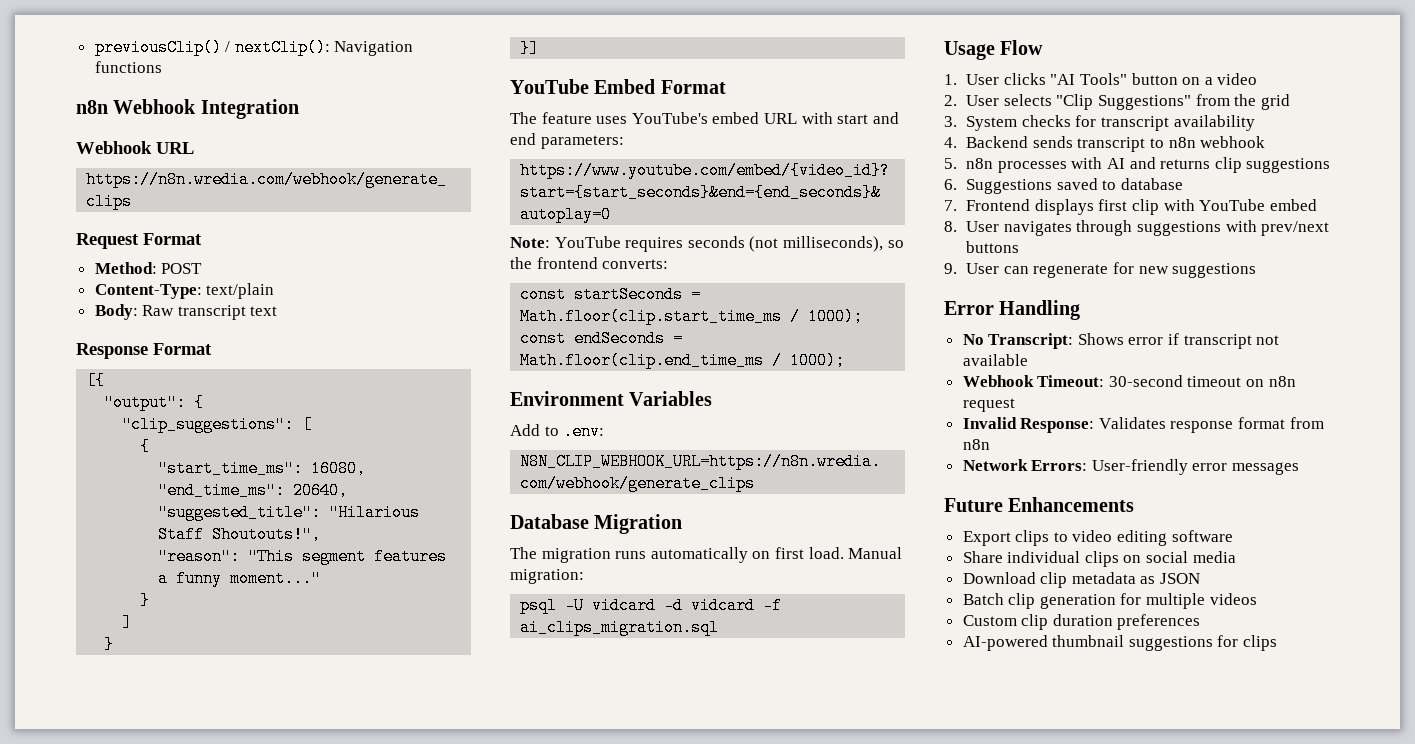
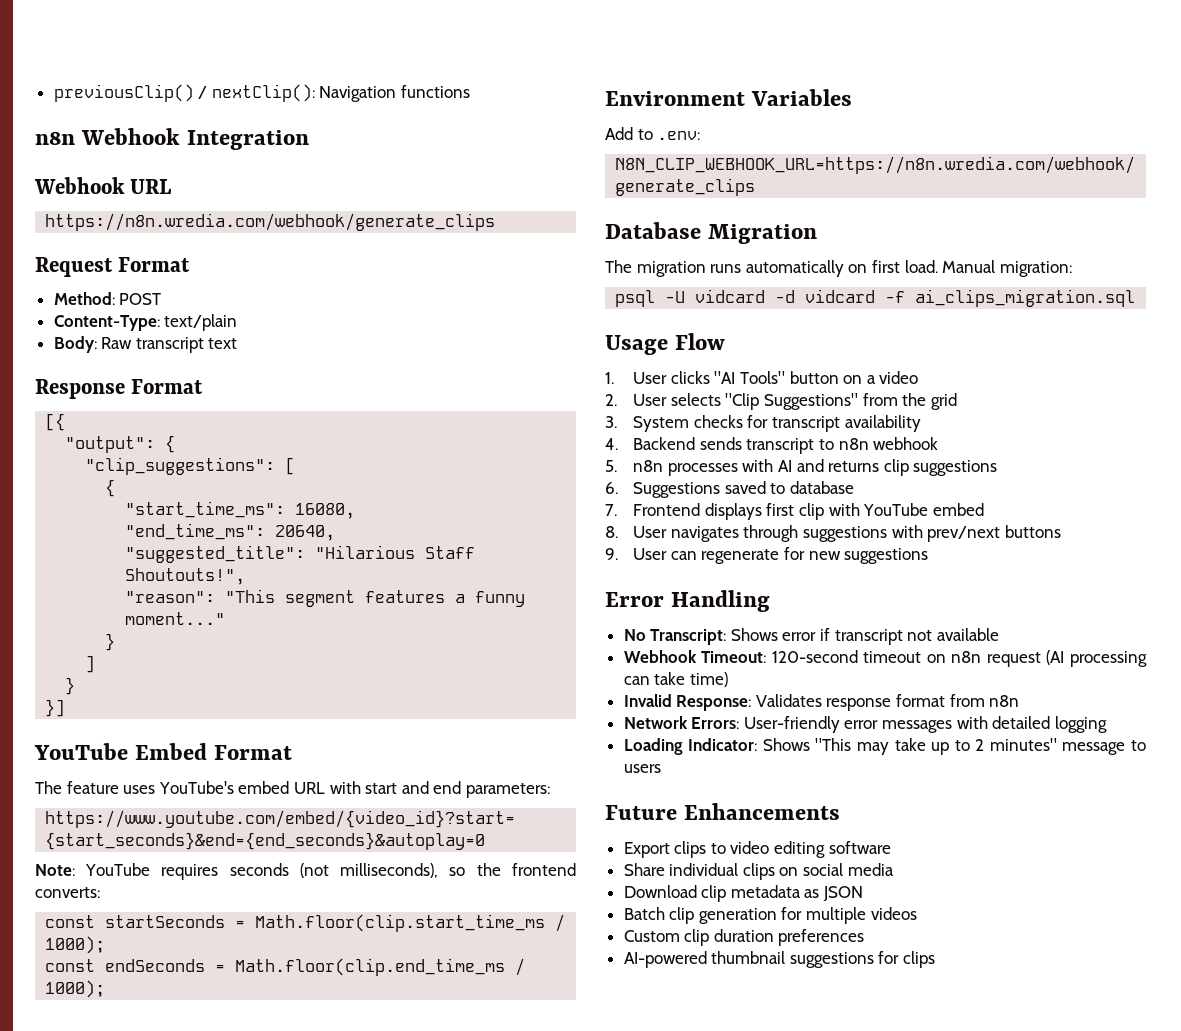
[1108,375,1183,387] 30-second -> [771,650,858,663] 120-second
(1015, 405) none -> [1046,650,1147,667] [623,672,728,687] (AI processing can take time)
(1300, 468) none -> [956,716,1107,733] [623,738,1146,755] [623,764,661,773] with detailed logging // Loading Indicator: Shows "This may take up to 2 minutes" message to users

